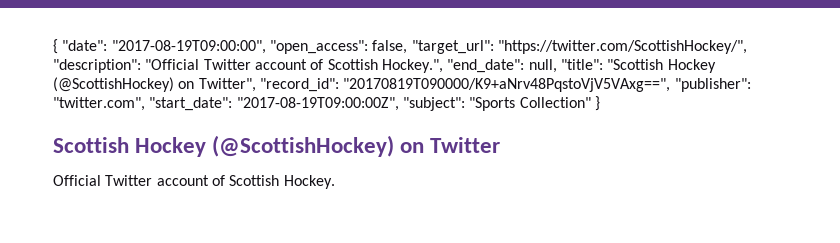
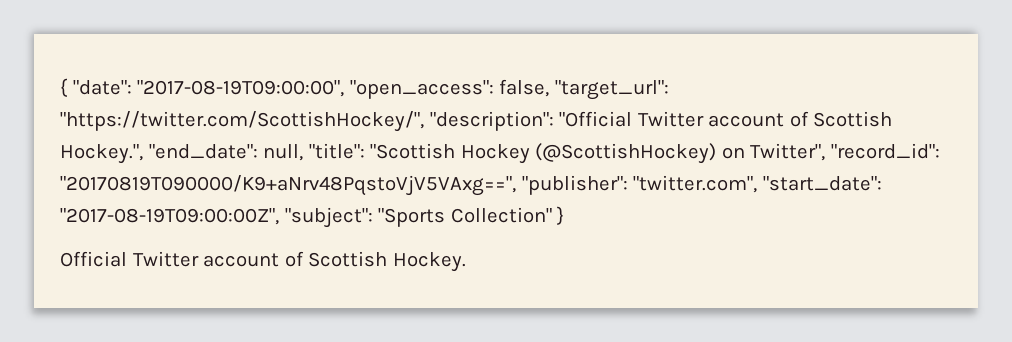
[53,135,501,157] // Scottish Hockey (@ScottishHockey) on Twitter -> (565, 215) none

